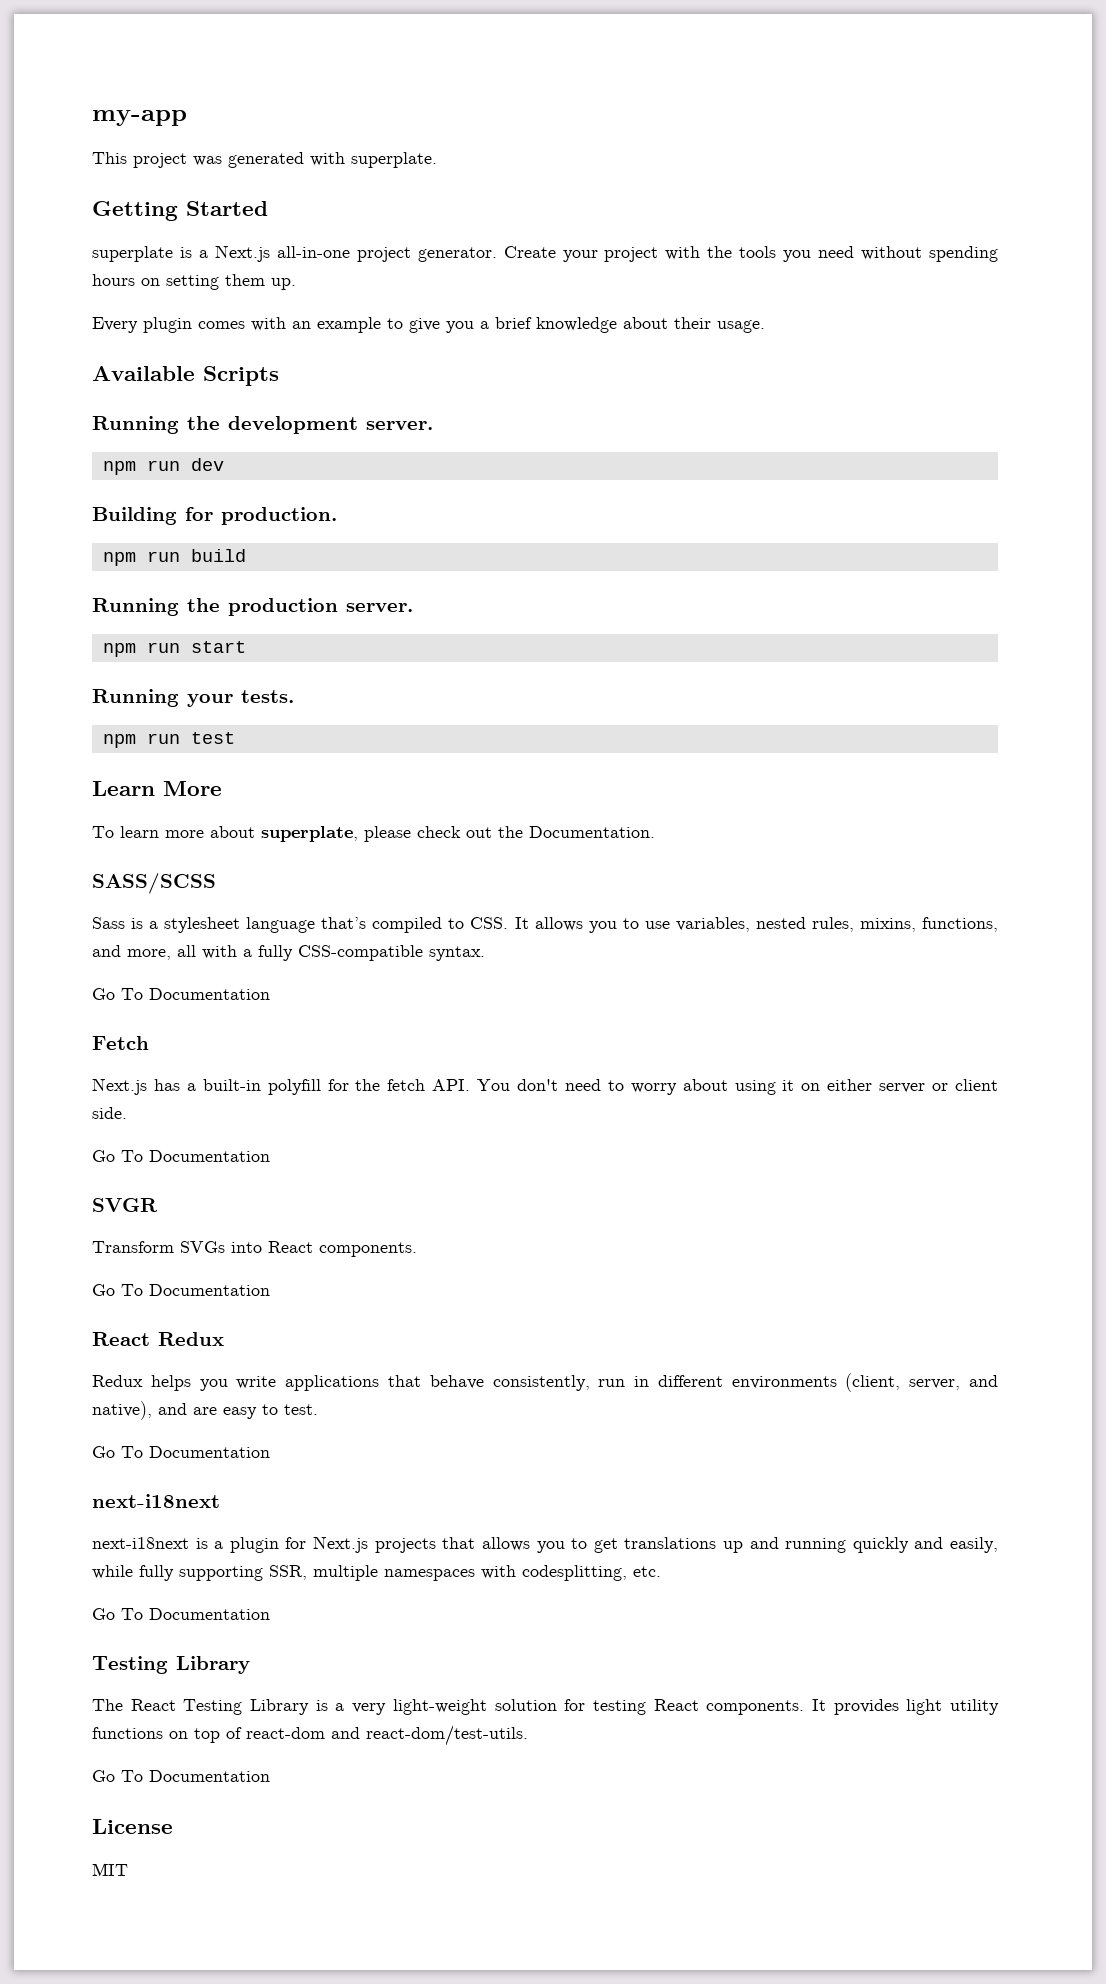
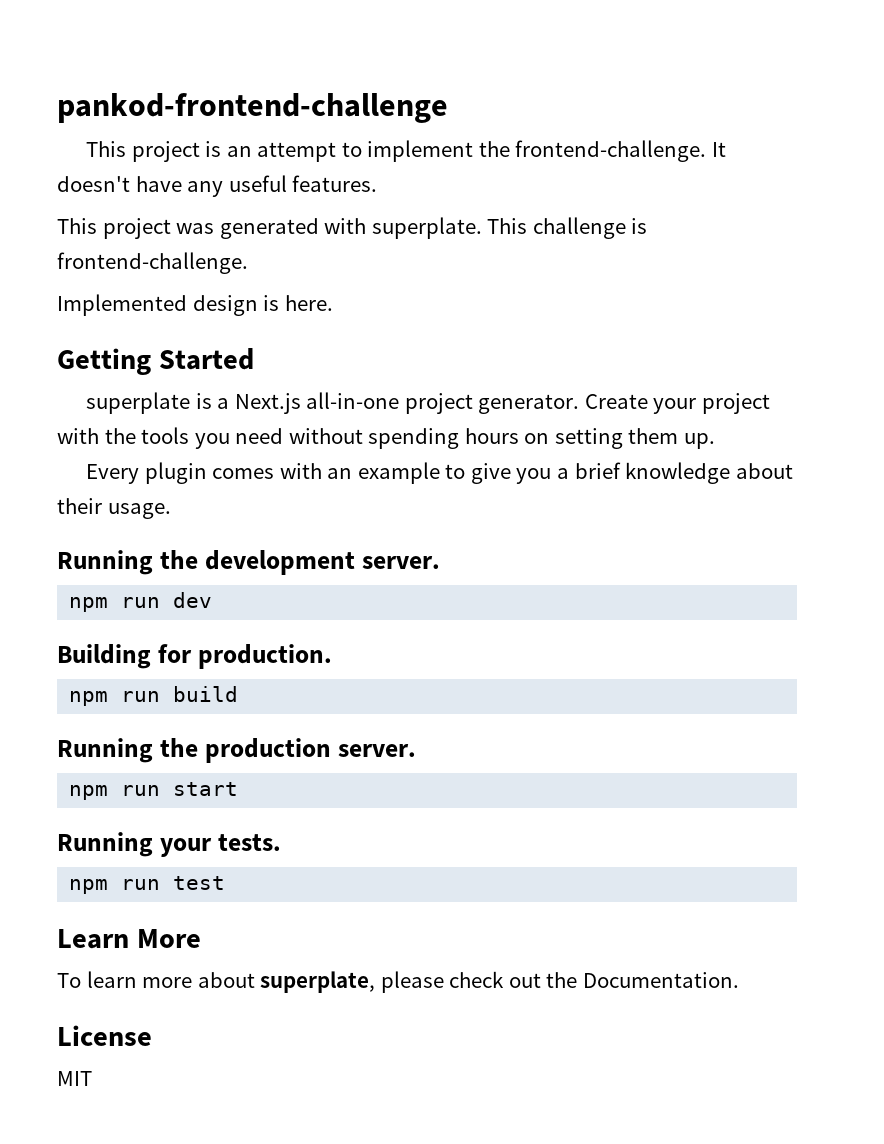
[92,110,187,126] my-app -> [57,93,448,123] [86,140,726,162] [57,175,378,197] pankod-frontend-challenge // This project is an attempt to implement the frontend-challenge. It doesn't have any useful features.
(437, 160) none -> [487,217,648,239] [57,252,248,274] [57,294,333,316] This challenge is frontend-challenge. // Implemented design is here.
[92,366,279,386] // Available Scripts -> (171, 511) none
[92,873,216,894] [92,917,998,933] [92,945,485,961] [92,988,270,1000] [92,1036,149,1050] [92,1078,999,1095] [92,1107,127,1119] [92,1150,270,1162] [92,1198,158,1212] [92,1241,417,1257] [92,1284,270,1296] [92,1332,224,1346] [92,1373,999,1392] [92,1401,318,1420] [92,1446,270,1458] [92,1494,220,1508] [92,1536,998,1553] [92,1565,661,1581] [92,1608,270,1620] [92,1656,250,1674] [92,1699,999,1715] [92,1725,528,1746] [92,1770,270,1782] // SASS/SCSS // Sass is a stylesheet language that’s compiled to CSS. It allows you to use variables, nested rules, mixins, functions, and more, all with a fully CSS-compatible syntax. // Go To Documentation // Fetch // Next.js has a built-in polyfill for the fetch API. You don't need to worry about using it on either server or client side. // Go To Documentation // SVGR // Transform SVGs into React components. // Go To Documentation // React Redux // Redux helps you write applications that behave consistently, run in different environments (client, server, and native), and are easy to test. // Go To Documentation // next-i18next // next-i18next is a plugin for Next.js projects that allows you to get translations up and running quickly and easily, while fully supporting SSR, multiple namespaces with codesplitting, etc. // Go To Documentation // Testing Library // The React Testing Library is a very light-weight solution for testing React components. It provides light utility functions on top of react-dom and react-dom/test-utils. // Go To Documentation -> (739, 980) none

